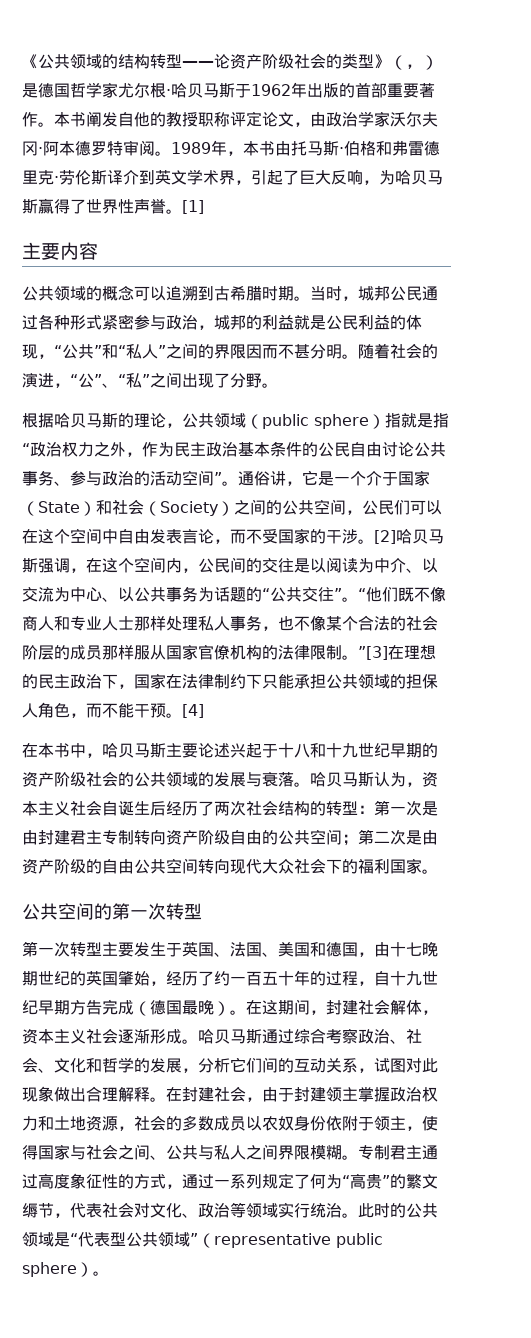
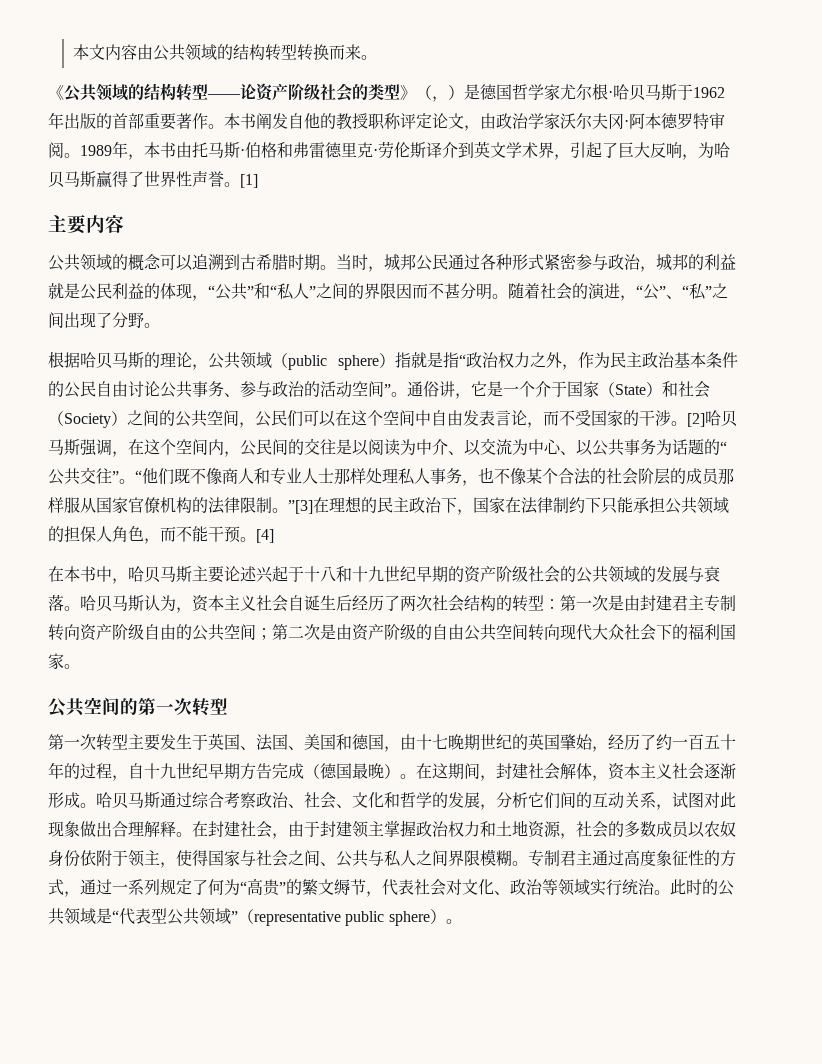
(22, 61) none -> [73,44,378,61] 本文内容由公共领域的结构转型转换而来。 //

